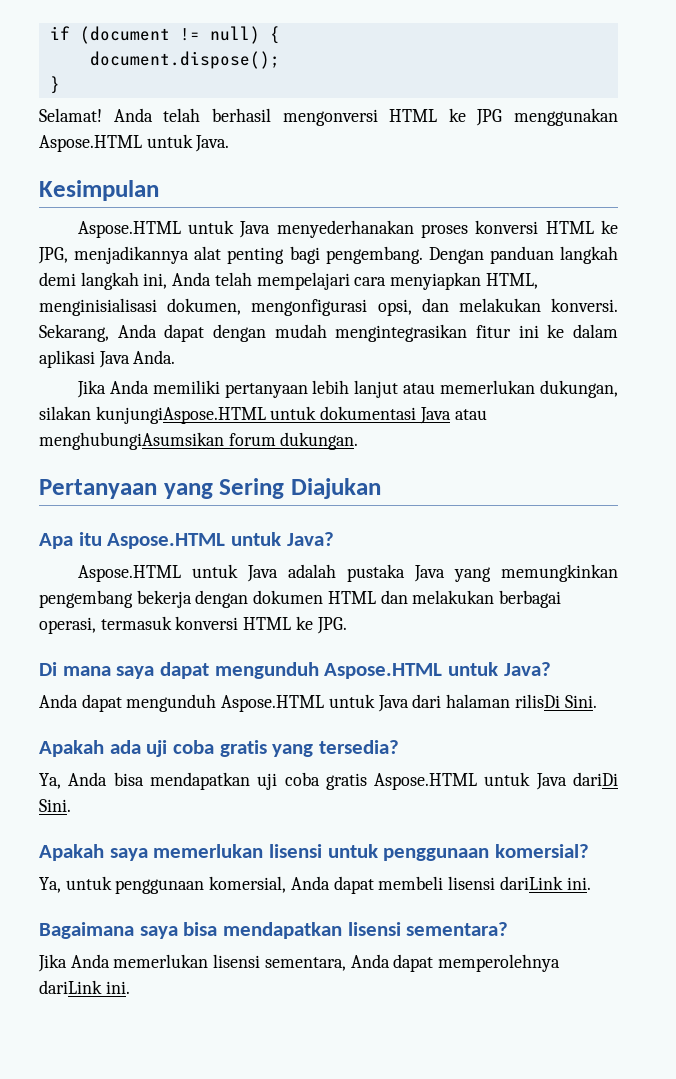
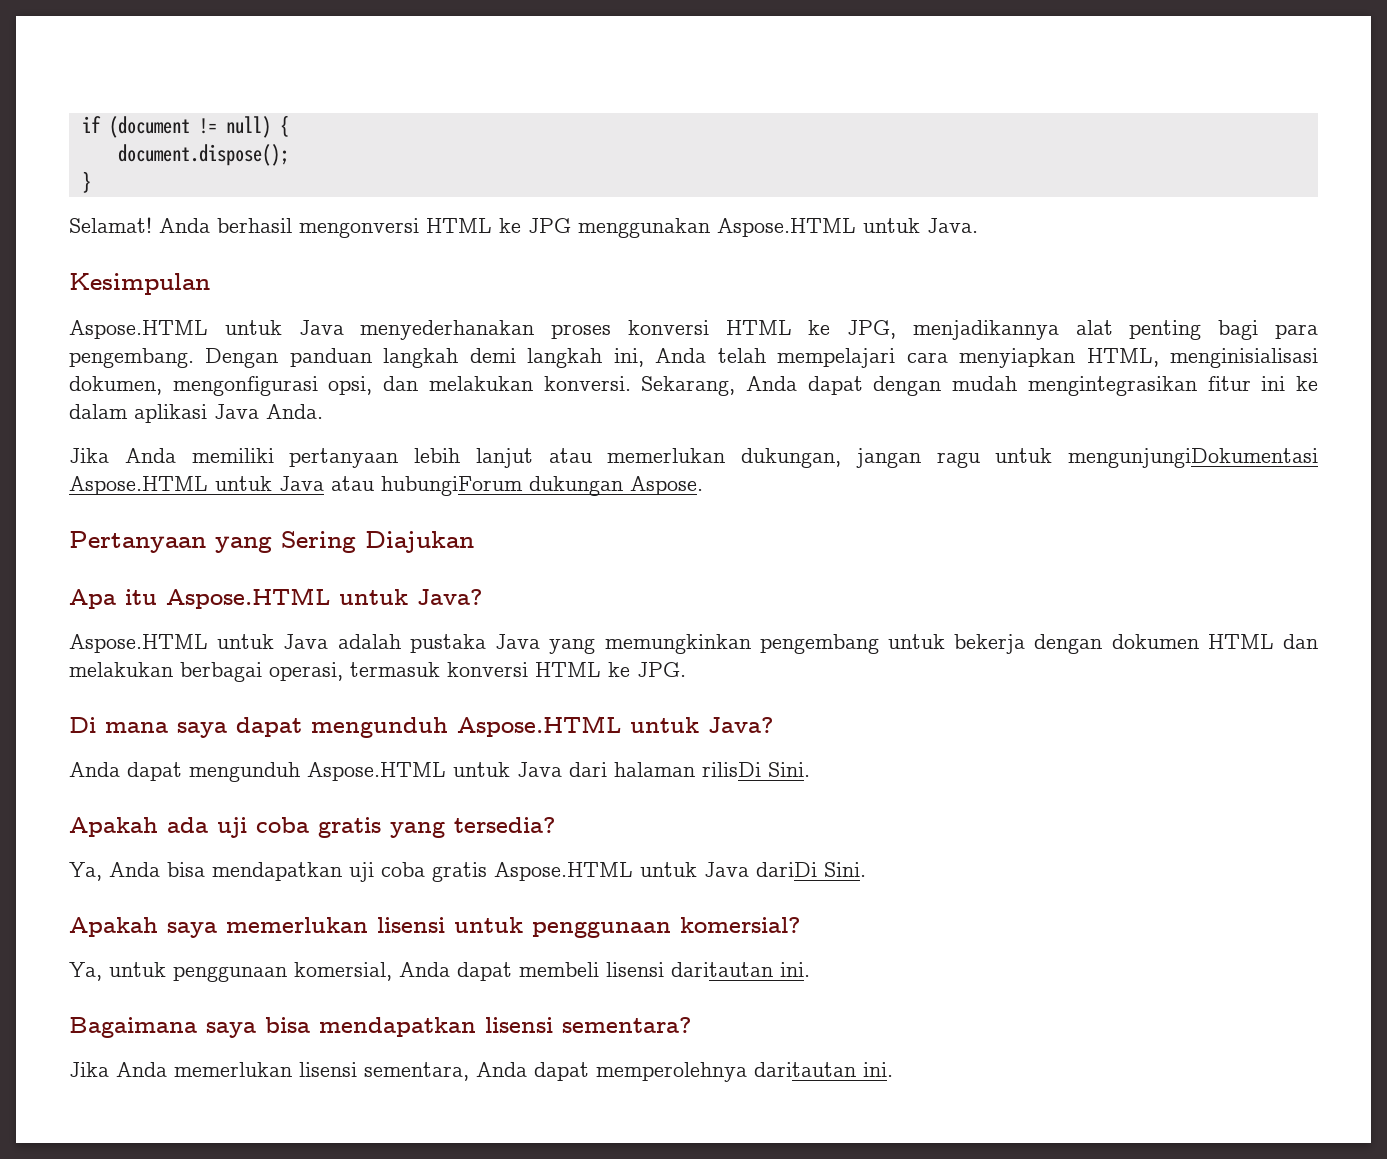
[163,108,201,122] telah -> (210, 225) none
(320, 255) none -> [1274,324,1318,339] para
[39,406,487,424] [39,432,359,450] silakan kunjungiAspose.HTML untuk dokumentasi Java atau menghubungiAsumsikan forum dukungan. -> [855,448,1318,468] [69,476,703,496] jangan ragu untuk mengunjungiDokumentasi Aspose.HTML untuk Java atau hubungiForum dukungan Aspose.
(133, 599) none -> [887,634,945,649] untuk
[499,876,563,890] dariLink -> [671,962,773,977] daritautan
[39,980,102,994] dariLink -> [754,1062,856,1077] daritautan

